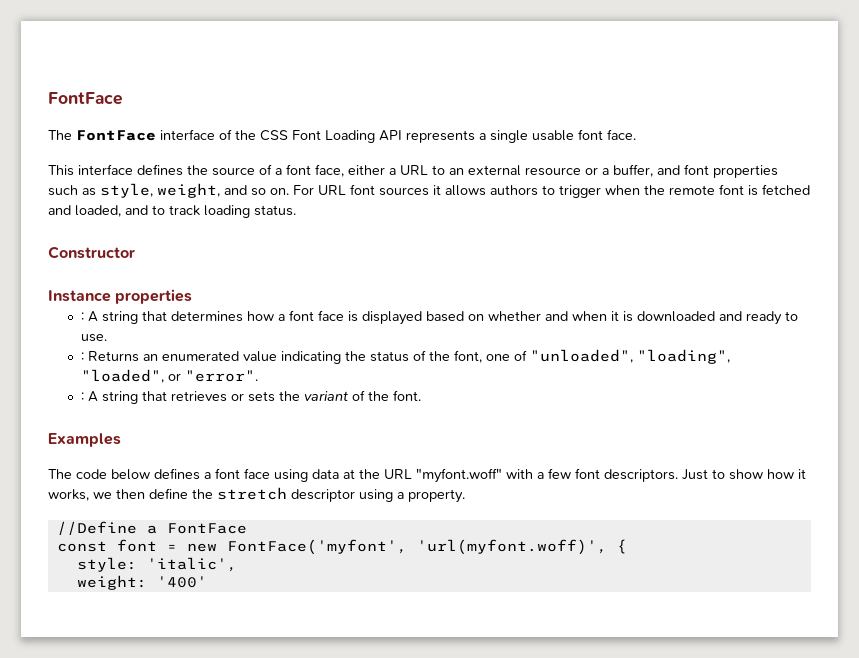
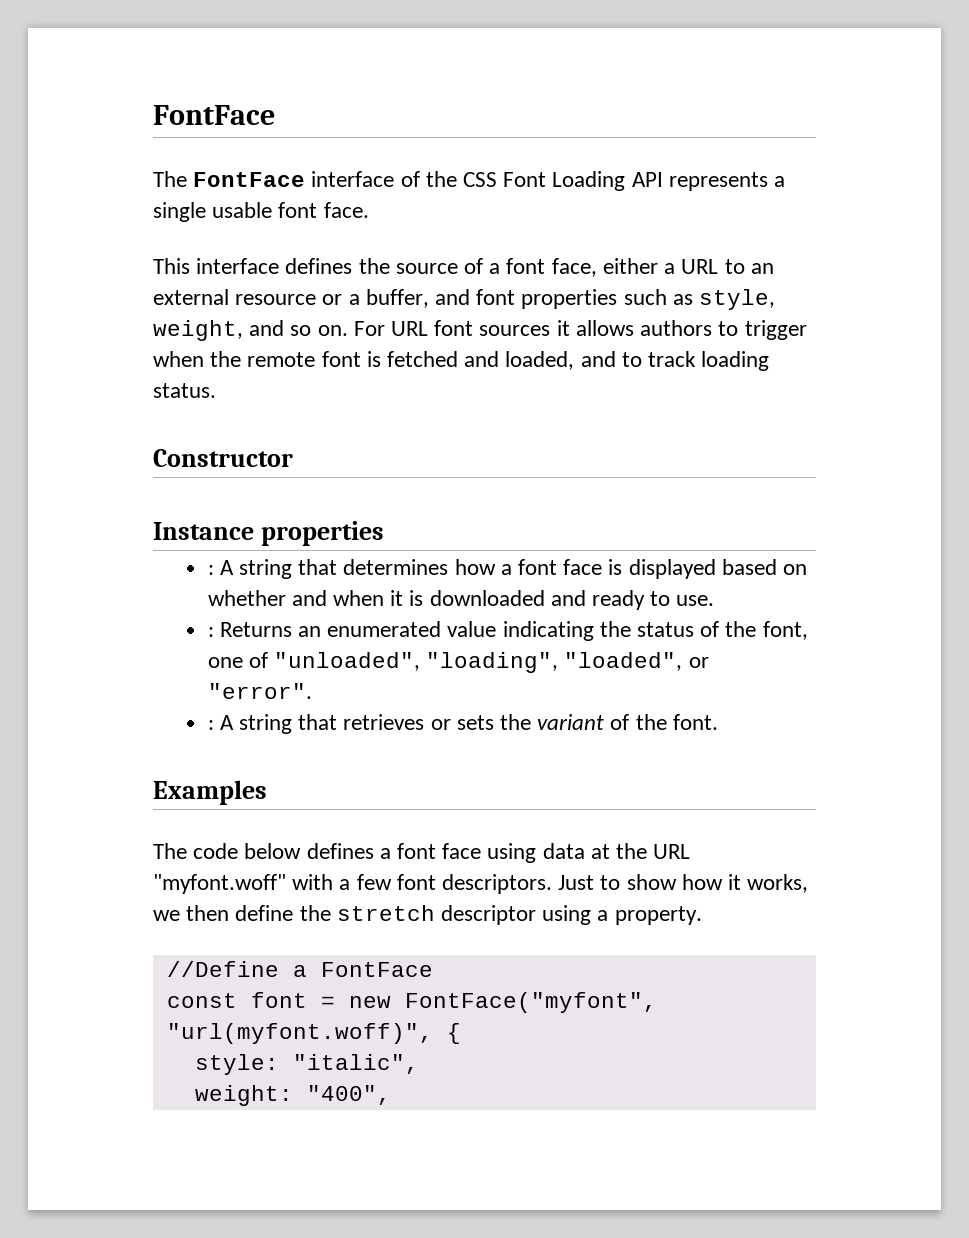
[226,539,607,555] FontFace('myfont', 'url(myfont.woff)', -> [404,992,657,1013] [166,1023,433,1044] FontFace("myfont", "url(myfont.woff)",
[146,557,237,572] 'italic', -> [292,1054,419,1074] "italic",
[156,576,207,588] '400' -> [306,1085,391,1105] "400",

